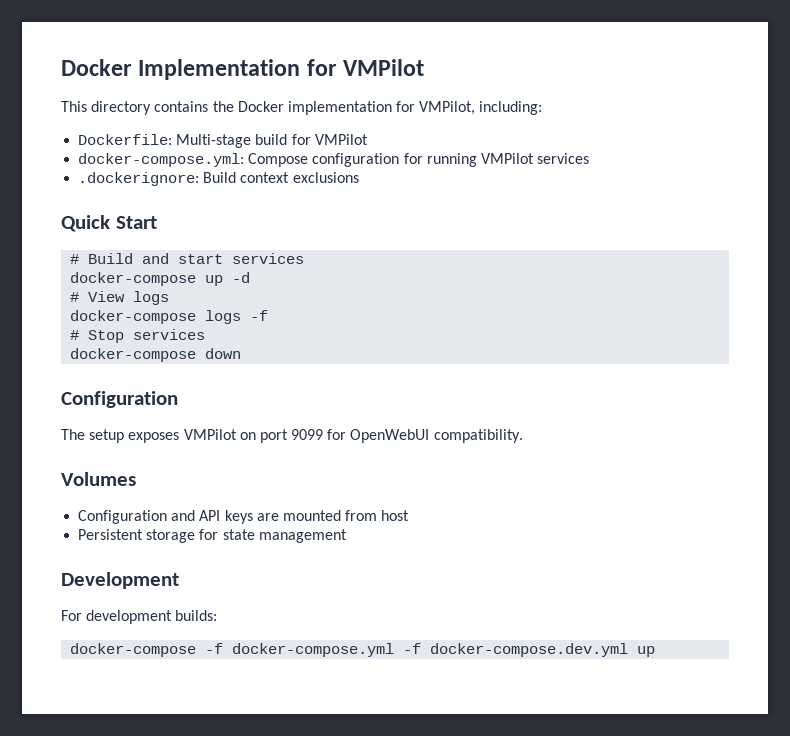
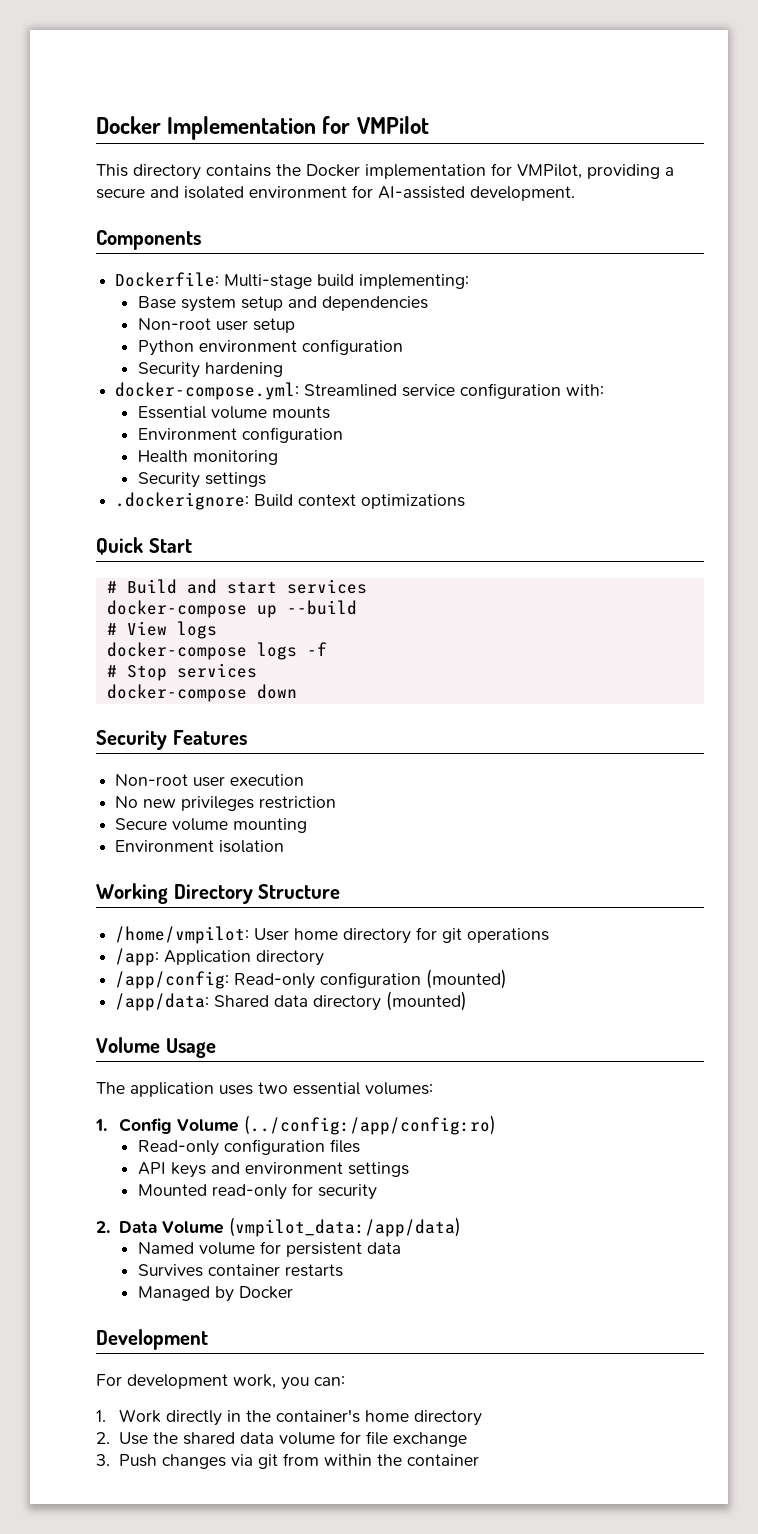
[479,101,543,115] [78,134,368,148] [78,153,590,167] including: // Dockerfile: Multi-stage build for VMPilot // docker-compose.yml: Compose configuration for running VMPilot services -> [587,164,674,179] [96,185,575,201] [96,230,201,250] [115,272,470,289] [137,296,428,312] [137,318,295,333] [137,339,403,356] [137,362,283,378] [115,382,605,400] [137,406,330,419] [137,427,343,443] [137,450,278,465] [137,472,266,488] providing a secure and isolated environment for AI-assisted development. // Components // Dockerfile: Multi-stage build implementing: // Base system setup and dependencies // Non-root user setup // Python environment configuration // Security hardening // docker-compose.yml: Streamlined service configuration with: // Essential volume mounts // Environment configuration // Health monitoring // Security settings
[292,172,359,183] exclusions -> [361,494,466,509] optimizations
[232,272,251,283] -d -> [286,600,357,615] --build
[61,391,178,408] [61,429,523,443] [61,472,136,486] [78,510,410,524] [78,529,347,543] [61,572,179,589] [61,610,218,624] [70,643,656,657] Configuration // The setup exposes VMPilot on port 9099 for OpenWebUI compatibility. // Volumes // Configuration and API keys are mounted from host // Persistent storage for state management // Development // For development builds: // docker-compose -f docker-compose.yml -f docker-compose.dev.yml up -> [96,730,247,750] [115,774,305,787] [115,796,337,811] [115,818,308,833] [115,840,285,853] [96,883,341,904] [115,926,550,944] [115,948,325,966] [115,969,508,989] [115,991,468,1011] [96,1037,216,1058] [96,1082,433,1097] [95,1115,496,1135] [137,1139,360,1156] [137,1162,409,1178] [137,1183,377,1200] [96,1217,461,1237] [137,1241,401,1257] [137,1264,343,1277] [137,1286,293,1302] [96,1329,208,1350] [96,1374,345,1390] [96,1409,482,1426] [96,1431,467,1447] [96,1453,479,1469] Security Features // Non-root user execution // No new privileges restriction // Secure volume mounting // Environment isolation // Working Directory Structure // /home/vmpilot: User home directory for git operations // /app: Application directory // /app/config: Read-only configuration (mounted) // /app/data: Shared data directory (mounted) // Volume Usage // The application uses two essential volumes: // 1. Config Volume (../config:/app/config:ro) // Read-only configuration files // API keys and environment settings // Mounted read-only for security // 2. Data Volume (vmpilot_data:/app/data) // Named volume for persistent data // Survives container restarts // Managed by Docker // Development // For development work, you can: // 1. Work directly in the container's home directory // 2. Use the shared data volume for file exchange // 3. Push changes via git from within the container

